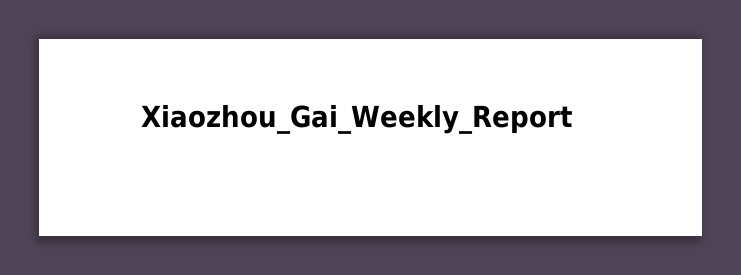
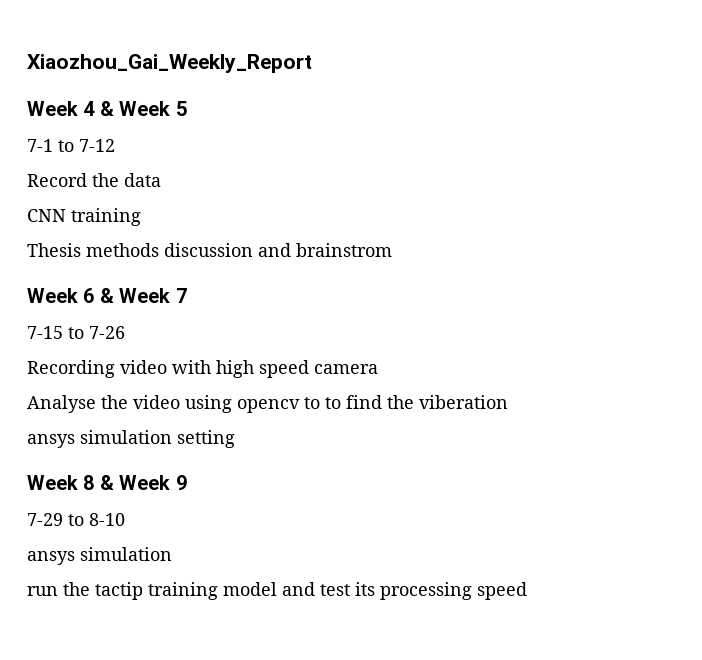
(572, 119) none -> [27,101,187,116] [27,139,115,152] [27,173,161,187] [27,208,141,226] [27,243,392,257] [27,288,187,303] [27,326,125,339] [27,360,378,378] [27,395,508,413] [27,430,235,448] [27,475,187,490] [27,513,125,526] [27,547,172,565] [27,582,527,600] // Week 4 & Week 5 // 7-1 to 7-12 // Record the data // CNN training // Thesis methods discussion and brainstrom // Week 6 & Week 7 // 7-15 to 7-26 // Recording video with high speed camera // Analyse the video using opencv to to find the viberation // ansys simulation setting // Week 8 & Week 9 // 7-29 to 8-10 // ansys simulation // run the tactip training model and test its processing speed

